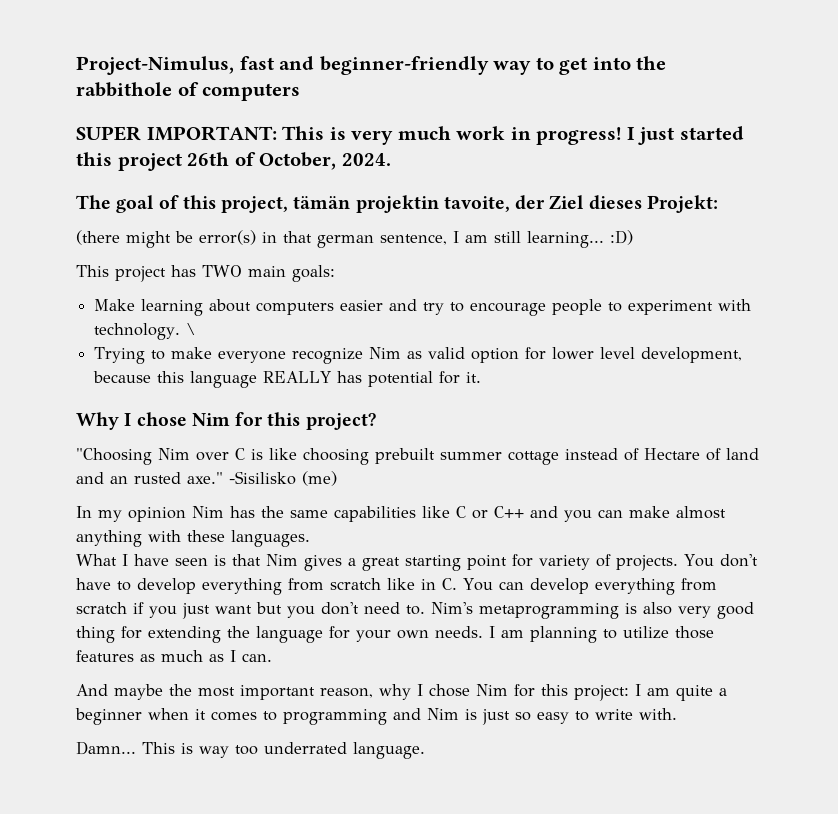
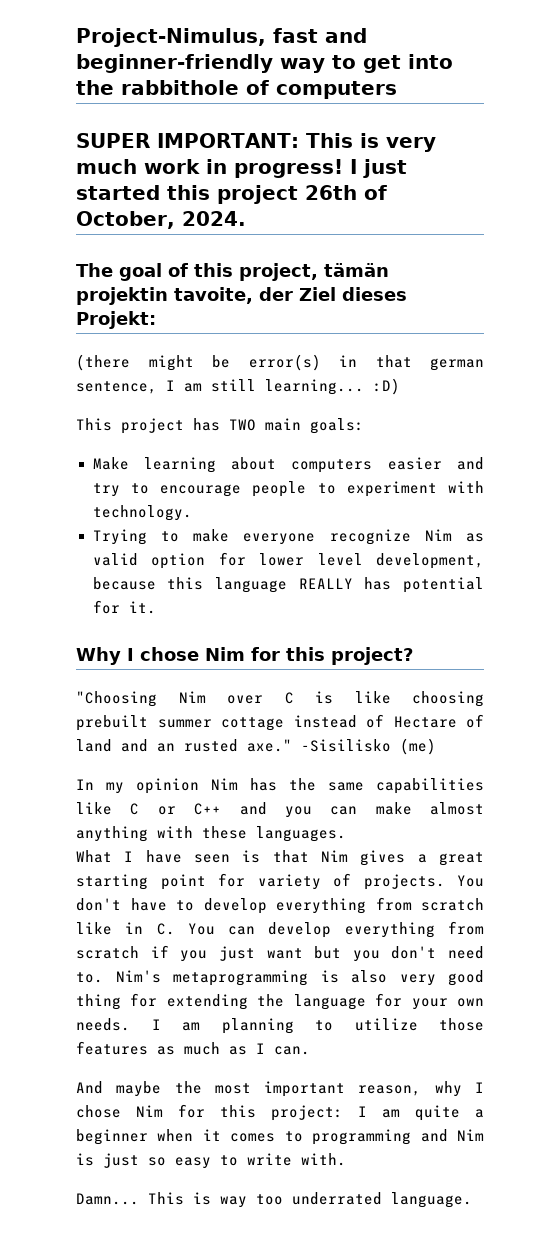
[186,323,197,335] \ -> (192, 513) none

